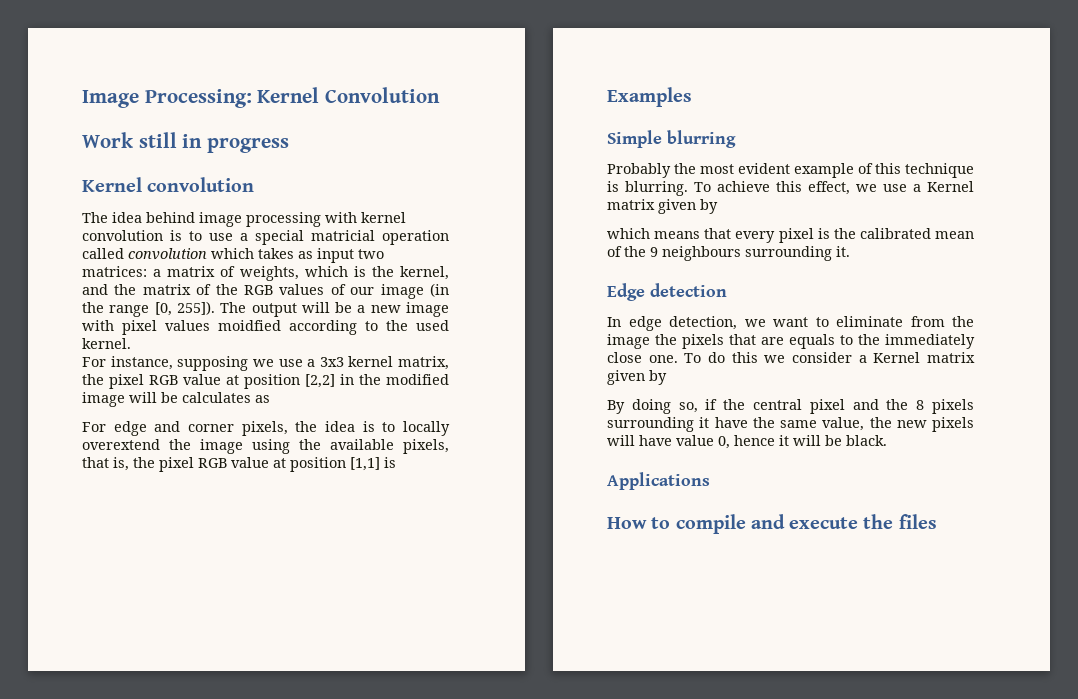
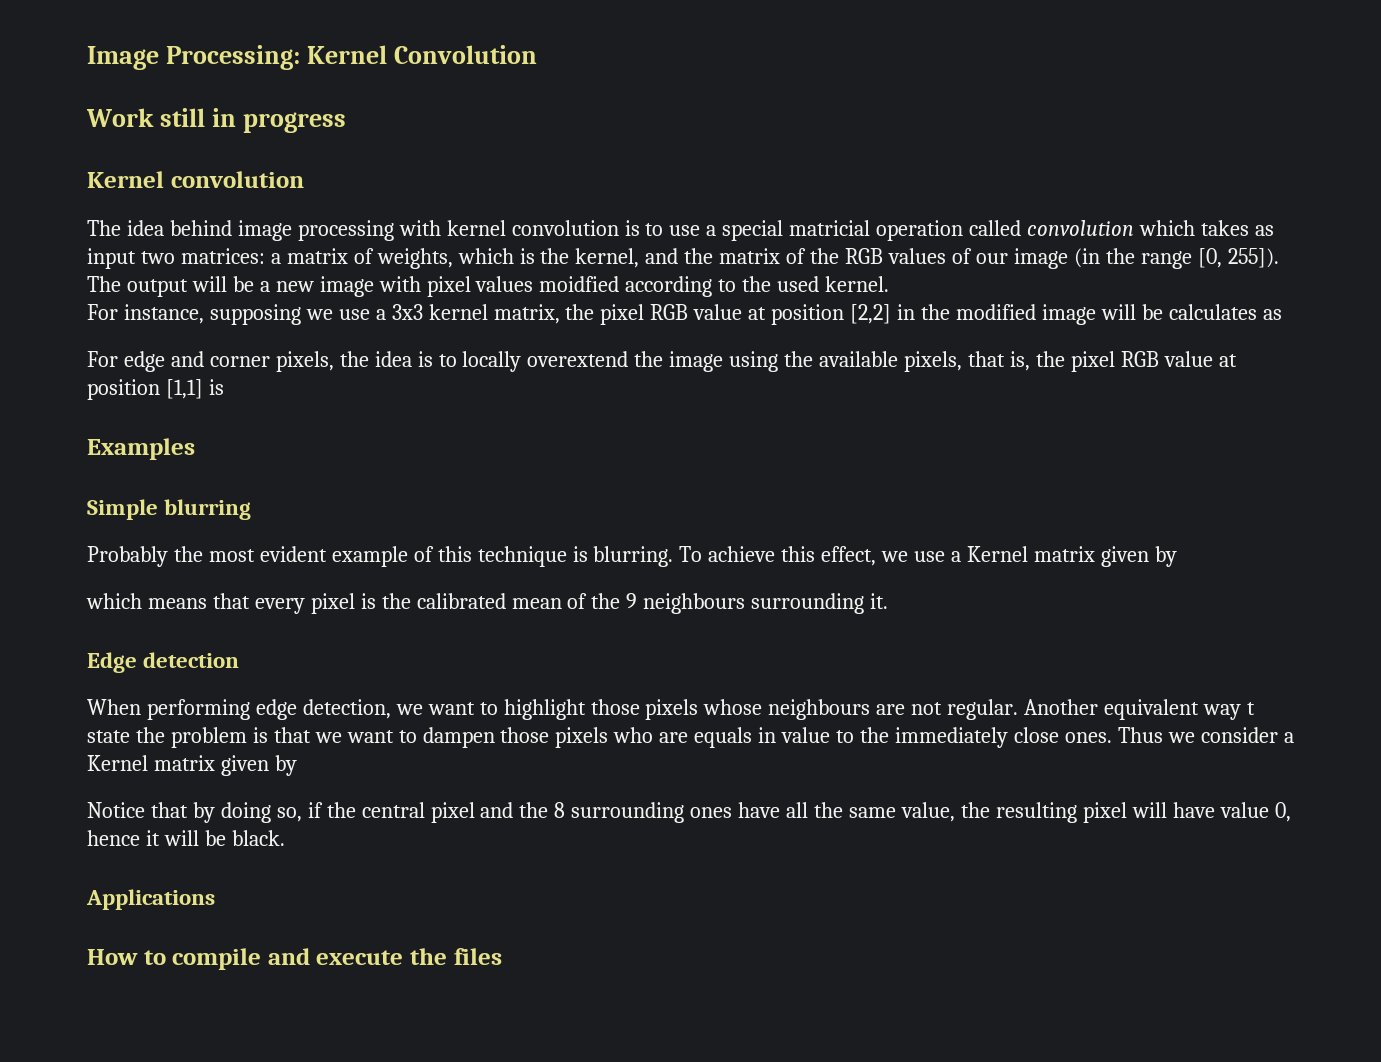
[607,317,621,327] In -> [87,699,250,720] When performing
[836,316,974,327] [607,334,975,349] [607,352,758,363] eliminate from the image the pixels that are equals to the immediately close one. To do this -> [503,699,1255,720] [87,727,1163,748] highlight those pixels whose neighbours are not regular. Another equivalent way t state the problem is that we want to dampen those pixels who are equals in value to the immediately close ones. Thus
[607,400,625,414] By -> [87,802,215,823] Notice that by
[932,399,974,414] [607,417,748,432] pixels surrounding it have -> [571,802,809,823] surrounding ones have all
[896,417,974,432] new pixels -> [995,802,1127,823] resulting pixel

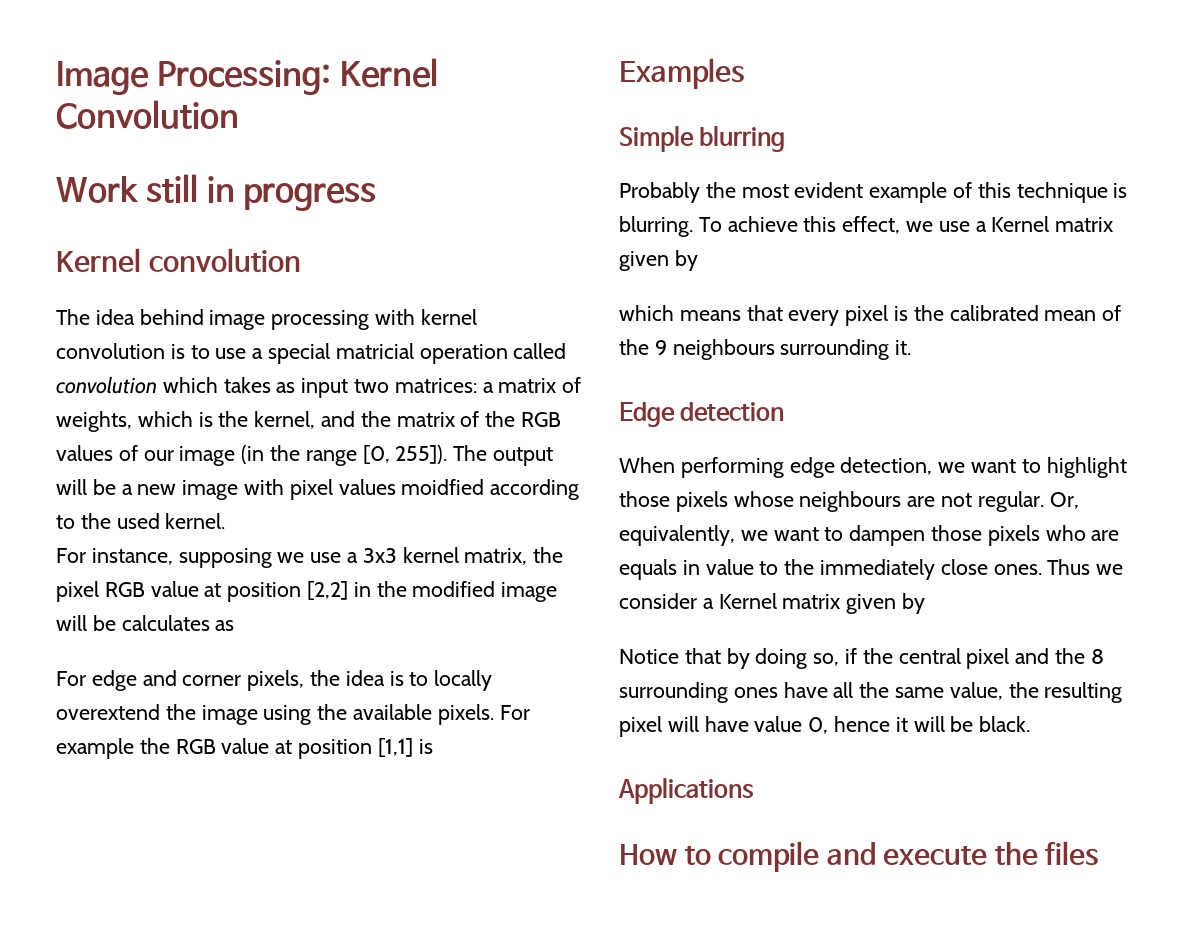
[904,351,1115,372] pixels, that is, the pixel -> [437,704,530,725] [56,738,170,759] pixels. For example the
[1024,699,1255,720] [87,727,311,748] Another equivalent way t state the problem is that -> [1049,492,1079,509] [619,525,735,546] Or, equivalently,

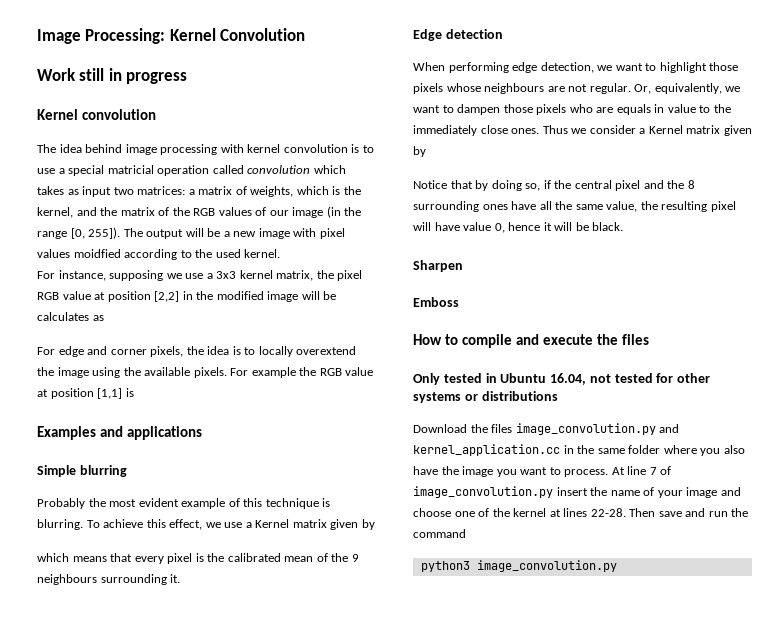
(744, 73) none -> [100,426,203,440] and applications
[618,778,754,804] Applications -> [413,260,463,272] [413,297,459,307] Sharpen // Emboss
(1099, 853) none -> [413,373,711,385] [413,391,558,403] [413,423,680,435] [413,444,745,456] [413,466,672,477] [413,486,741,498] [413,508,749,517] [413,529,466,538] [420,560,617,572] // Only tested in Ubuntu 16.04, not tested for other systems or distributions // Download the files image_convolution.py and kernel_application.cc in the same folder where you also have the image you want to process. At line 7 of image_convolution.py insert the name of your image and choose one of the kernel at lines 22-28. Then save and run the command // python3 image_convolution.py

